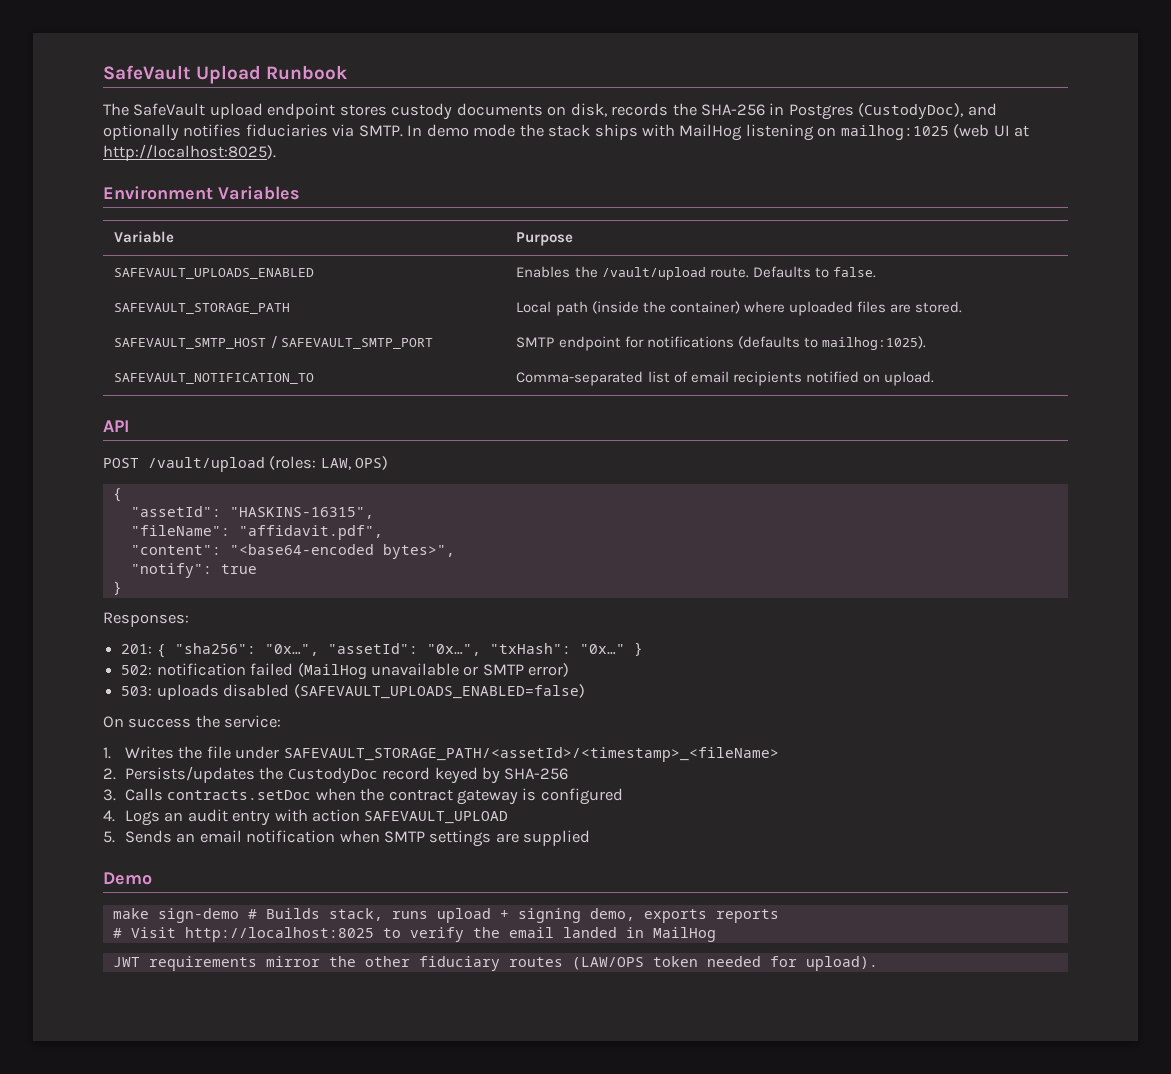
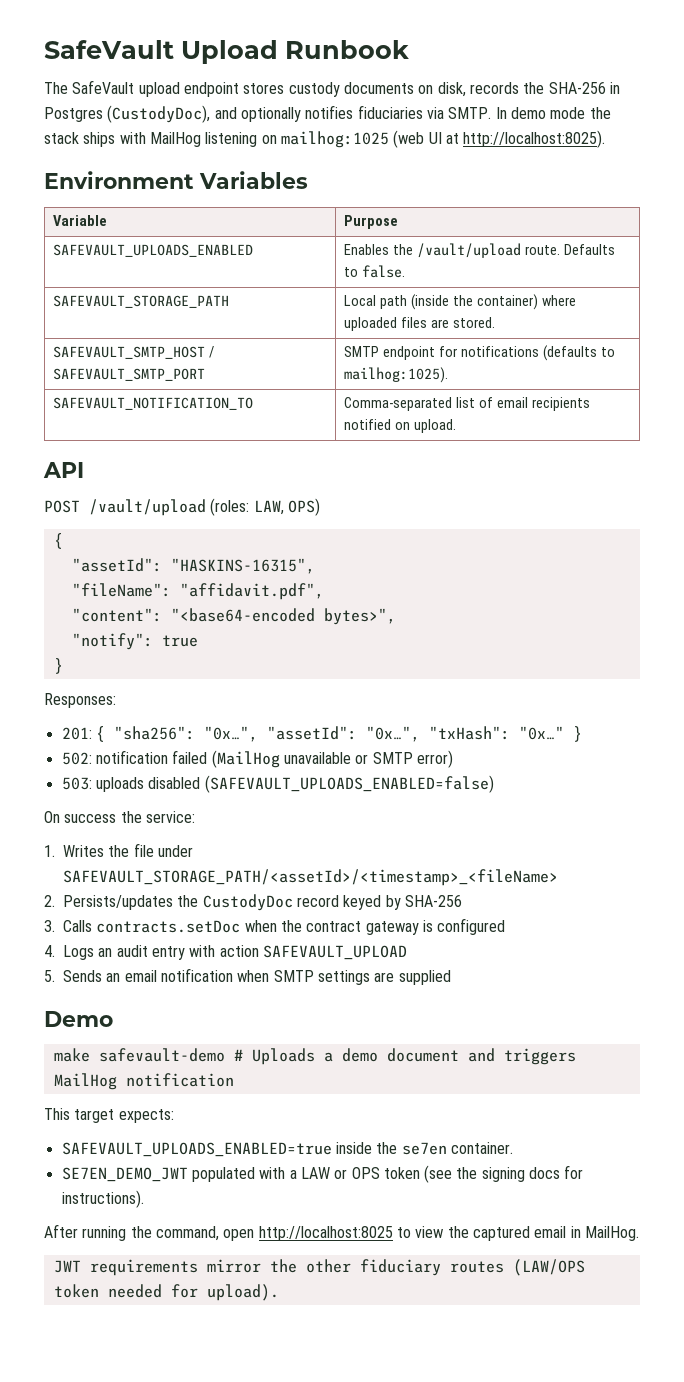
[157,908,779,923] [112,927,716,942] sign-demo # Builds stack, runs upload + signing demo, exports reports // # Visit http://localhost:8025 to verify the email landed in MailHog -> [98,1048,576,1065] [53,1073,234,1090] [44,1108,174,1123] [61,1142,513,1157] [61,1165,584,1183] [61,1190,144,1208] [44,1224,639,1241] safevault-demo # Uploads a demo document and triggers MailHog notification // This target expects: // SAFEVAULT_UPLOADS_ENABLED=true inside the se7en container. // SE7EN_DEMO_JWT populated with a LAW or OPS token (see the signing docs for instructions). // After running the command, open http://localhost:8025 to view the captured email in MailHog.

